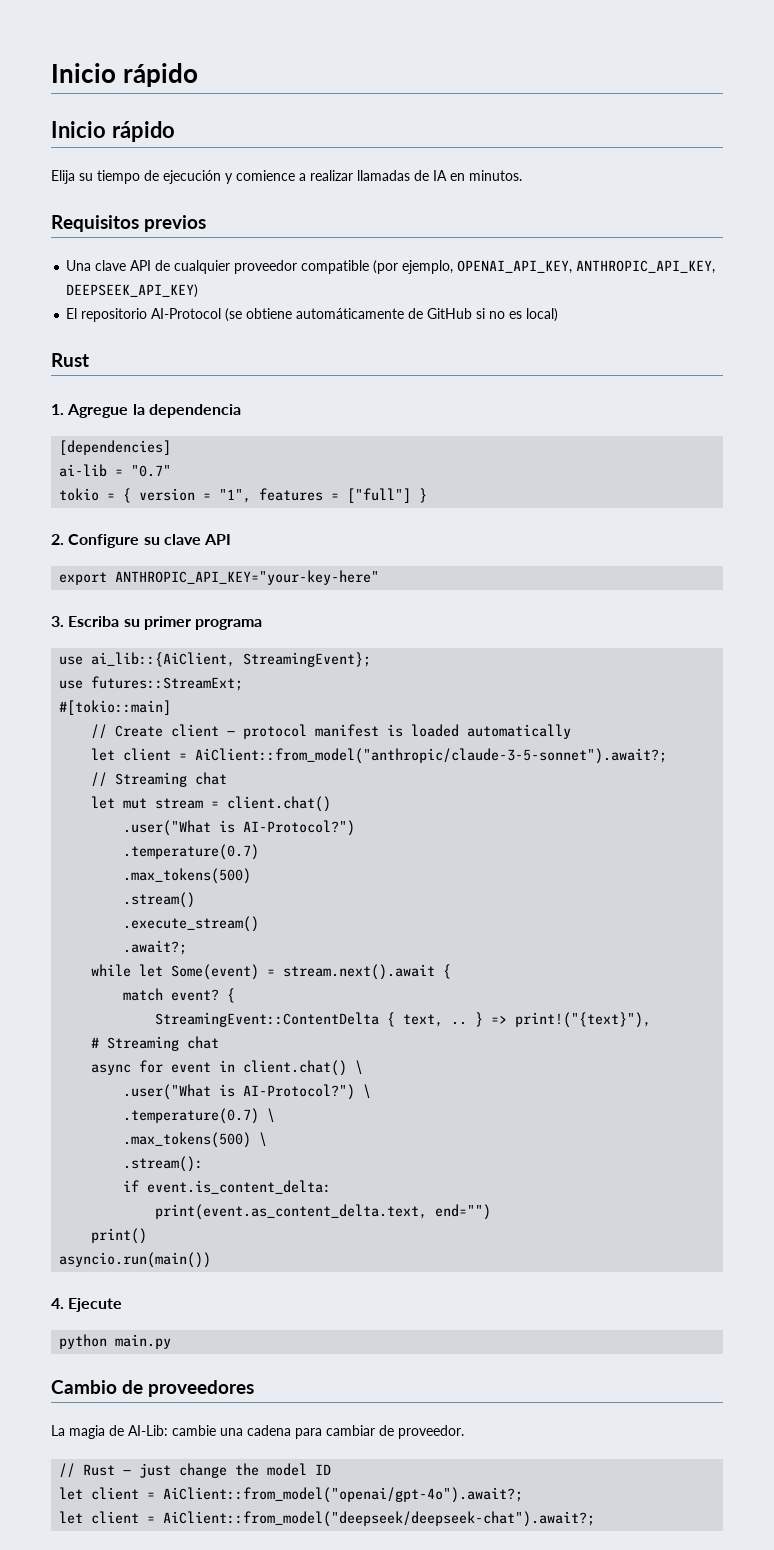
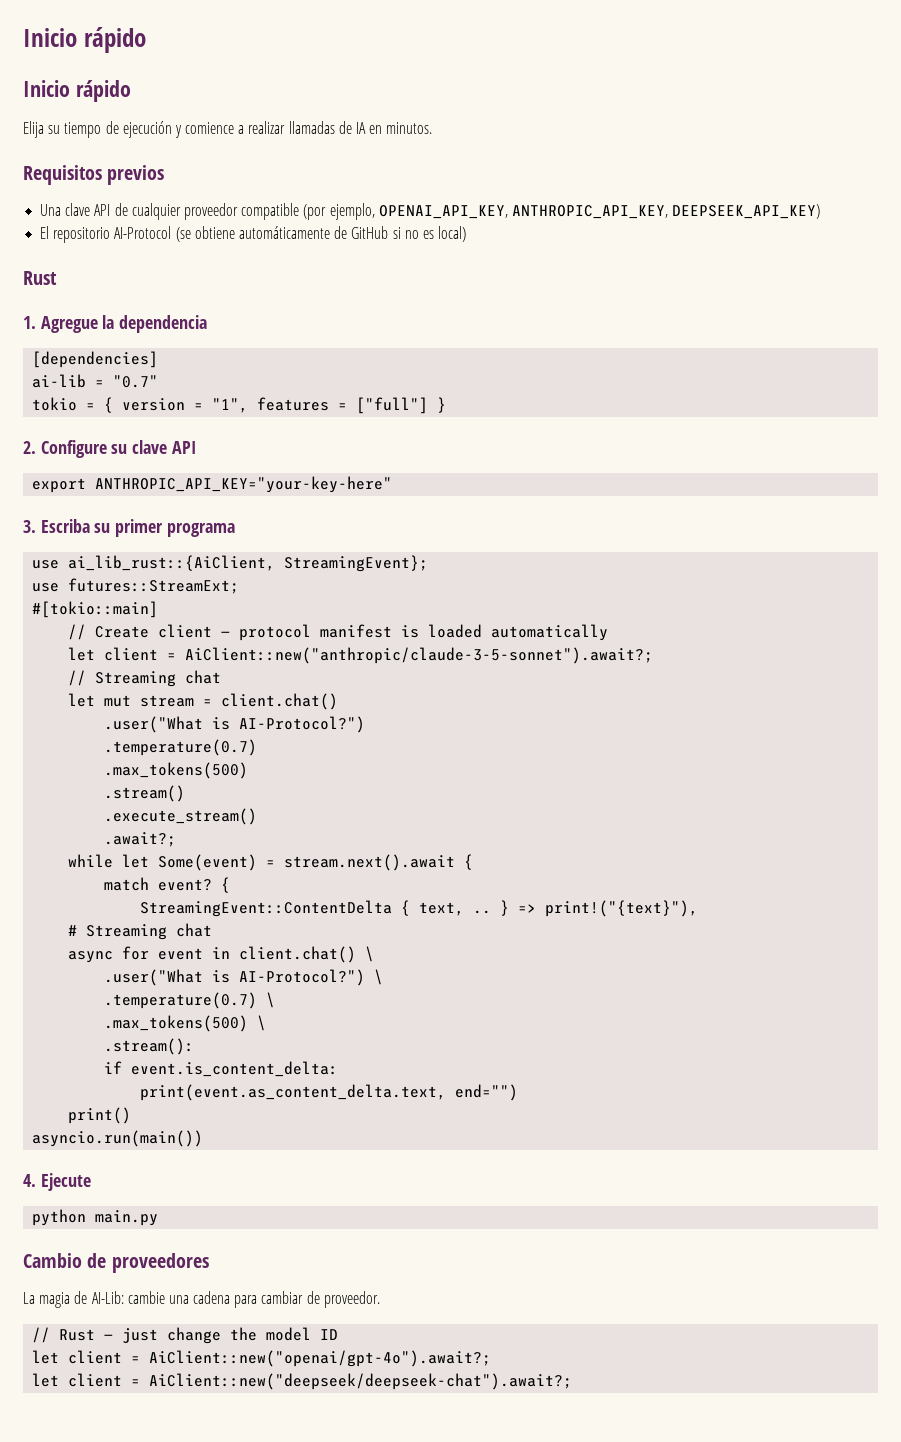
[91,652,236,667] ai_lib::{AiClient, -> [68,555,276,571] ai_lib_rust::{AiClient,
[195,748,668,764] AiClient::from_model("anthropic/claude-3-5-sonnet").await?; -> [185,647,654,664] AiClient::new("anthropic/claude-3-5-sonnet").await?;
[163,1487,524,1503] [59,1511,596,1527] AiClient::from_model("openai/gpt-4o").await?; // let client = AiClient::from_model("deepseek/deepseek-chat").await?; -> [149,1350,492,1367] [32,1373,573,1390] AiClient::new("openai/gpt-4o").await?; // let client = AiClient::new("deepseek/deepseek-chat").await?;

